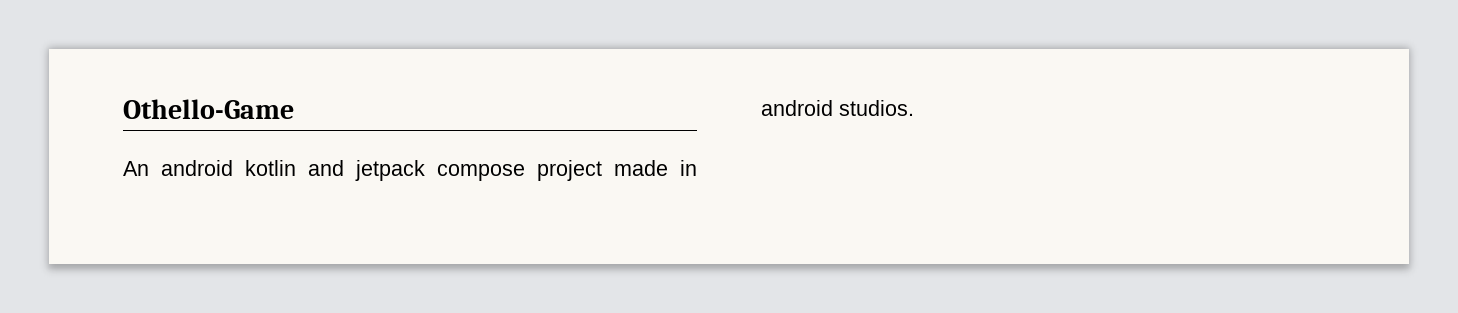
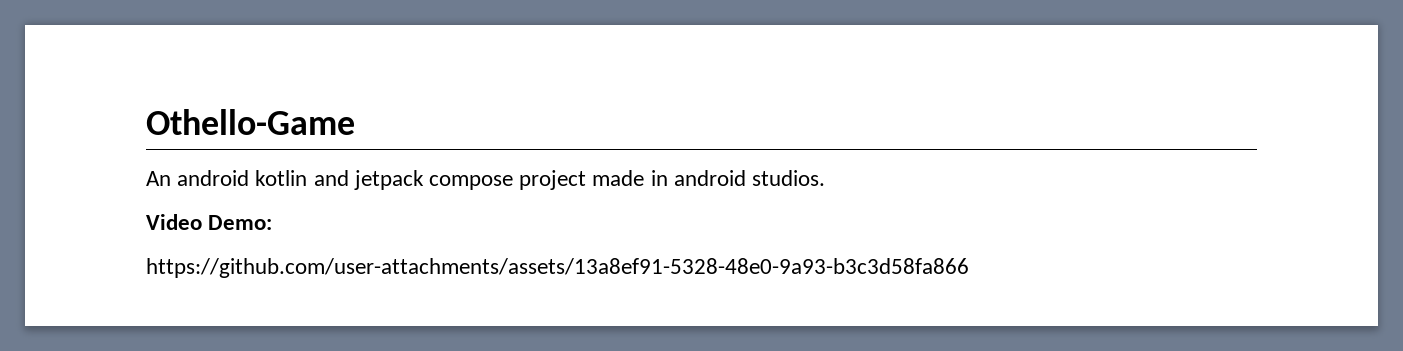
(914, 108) none -> [146,214,273,230] [146,258,969,278] // Video Demo: // https://github.com/user-attachments/assets/13a8ef91-5328-48e0-9a93-b3c3d58fa866

